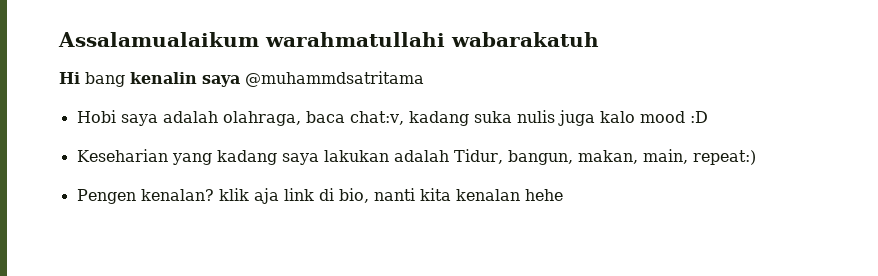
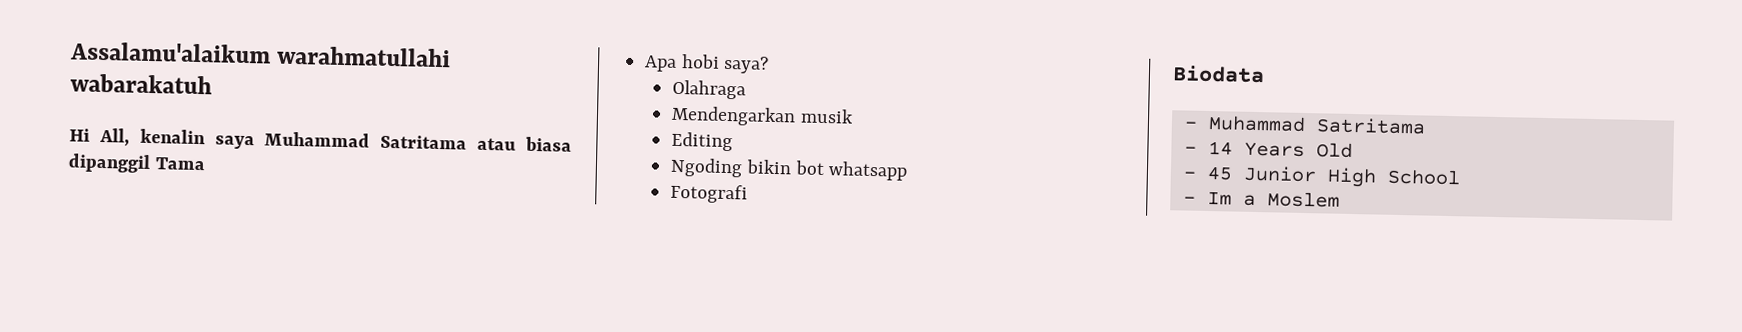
[58,32,259,47] Assalamualaikum -> [70,41,271,64] Assalamu'alaikum
[85,72,125,87] bang -> [98,127,130,147] All,
[245,71,424,87] [76,110,708,126] [76,149,756,165] [76,188,563,204] @muhammdsatritama // Hobi saya adalah olahraga, baca chat:v, kadang suka nulis juga kalo mood :D // Keseharian yang kadang saya lakukan adalah Tidur, bangun, makan, main, repeat:) // Pengen kenalan? klik aja link di bio, nanti kita kenalan hehe -> [264,131,572,152] [68,153,206,174] [644,54,770,74] [672,79,747,100] [671,105,855,127] [671,131,734,152] [670,157,909,181] [670,183,749,204] [1172,65,1265,84] [1183,114,1426,135] [1183,140,1353,158] [1182,165,1461,188] [1182,191,1340,208] Muhammad Satritama atau biasa dipanggil Tama // Apa hobi saya? // Olahraga // Mendengarkan musik // Editing // Ngoding bikin bot whatsapp // Fotografi // Biodata // - Muhammad Satritama // - 14 Years Old // - 45 Junior High School // - Im a Moslem

